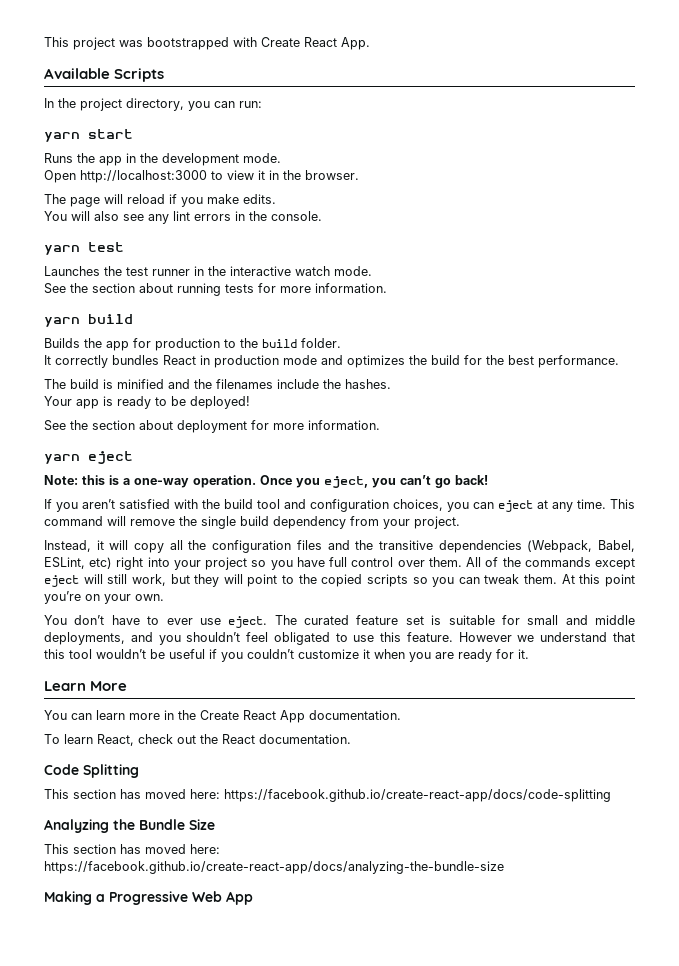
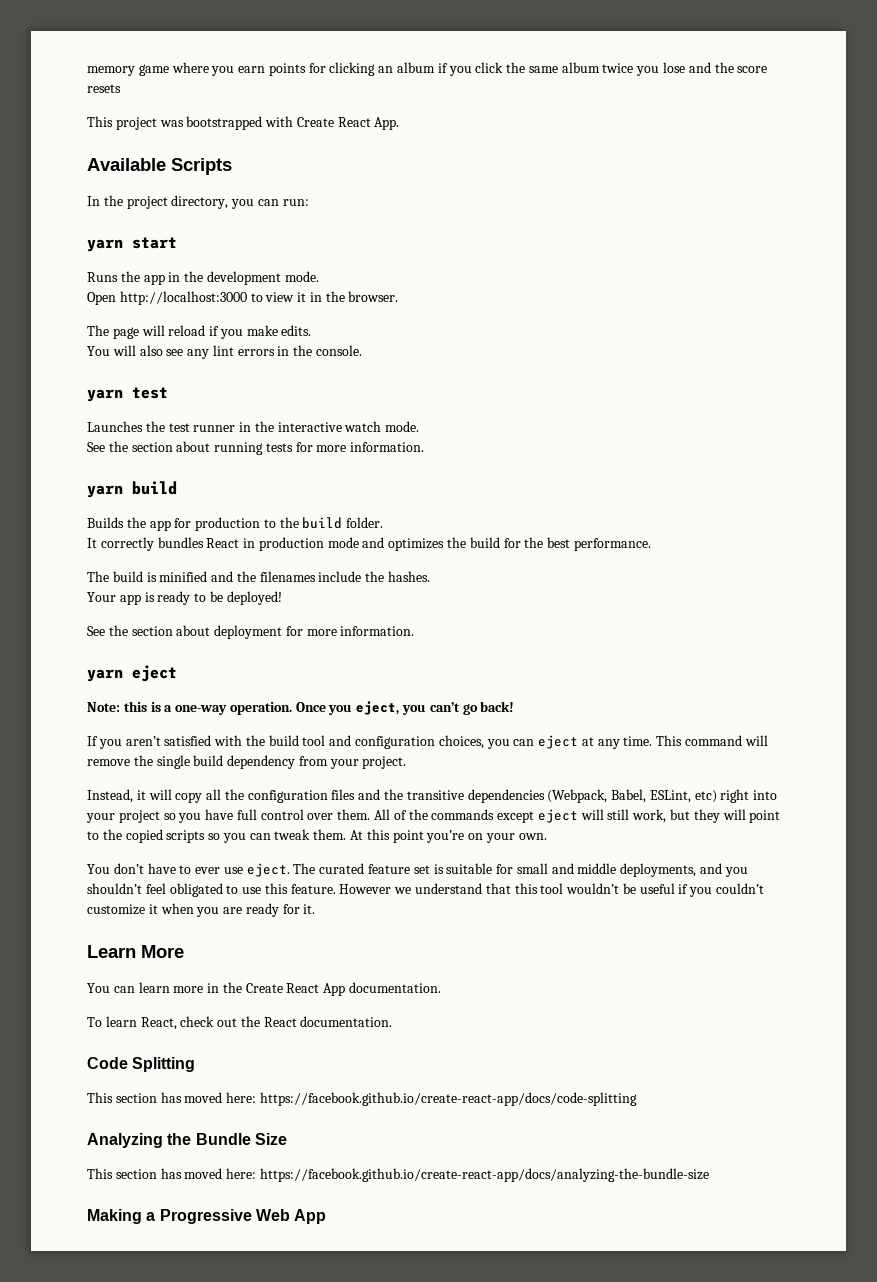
(44, 42) none -> [87,62,768,76] [87,84,121,93] memory game where you earn points for clicking an album if you click the same album twice you lose and the score resets //

